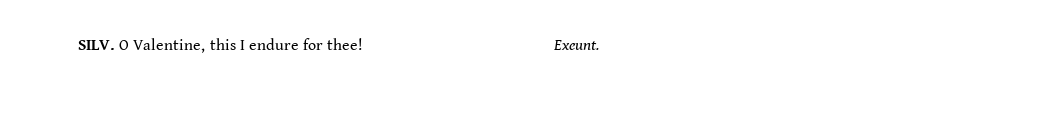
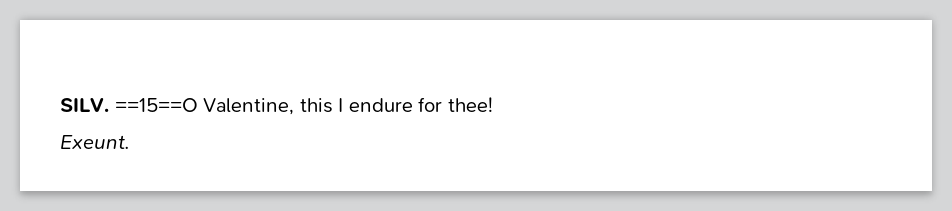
[119,40,130,50] O -> [114,98,198,112] ==15==O

